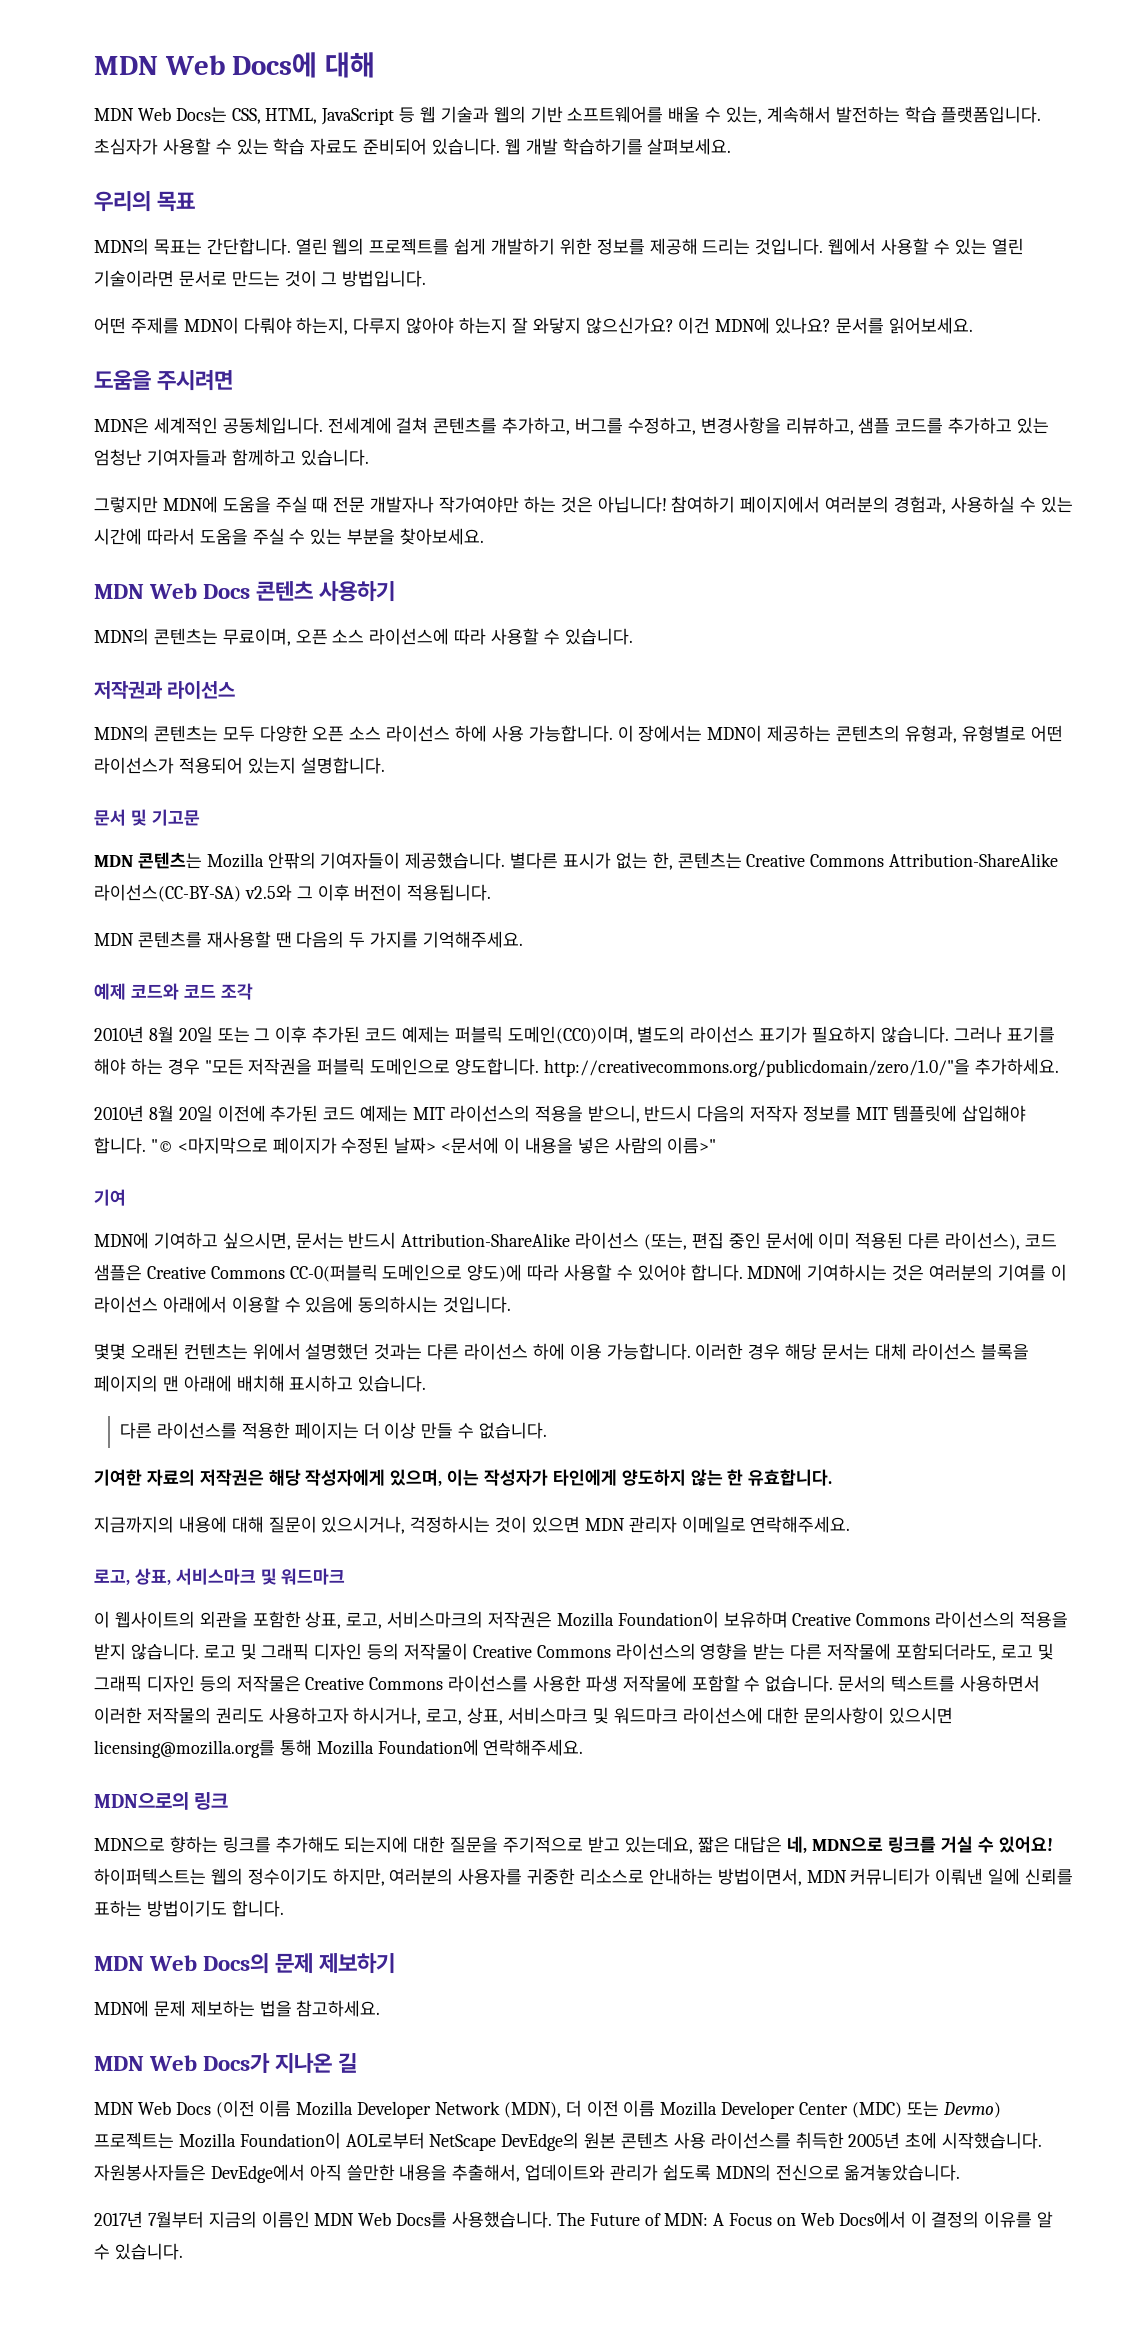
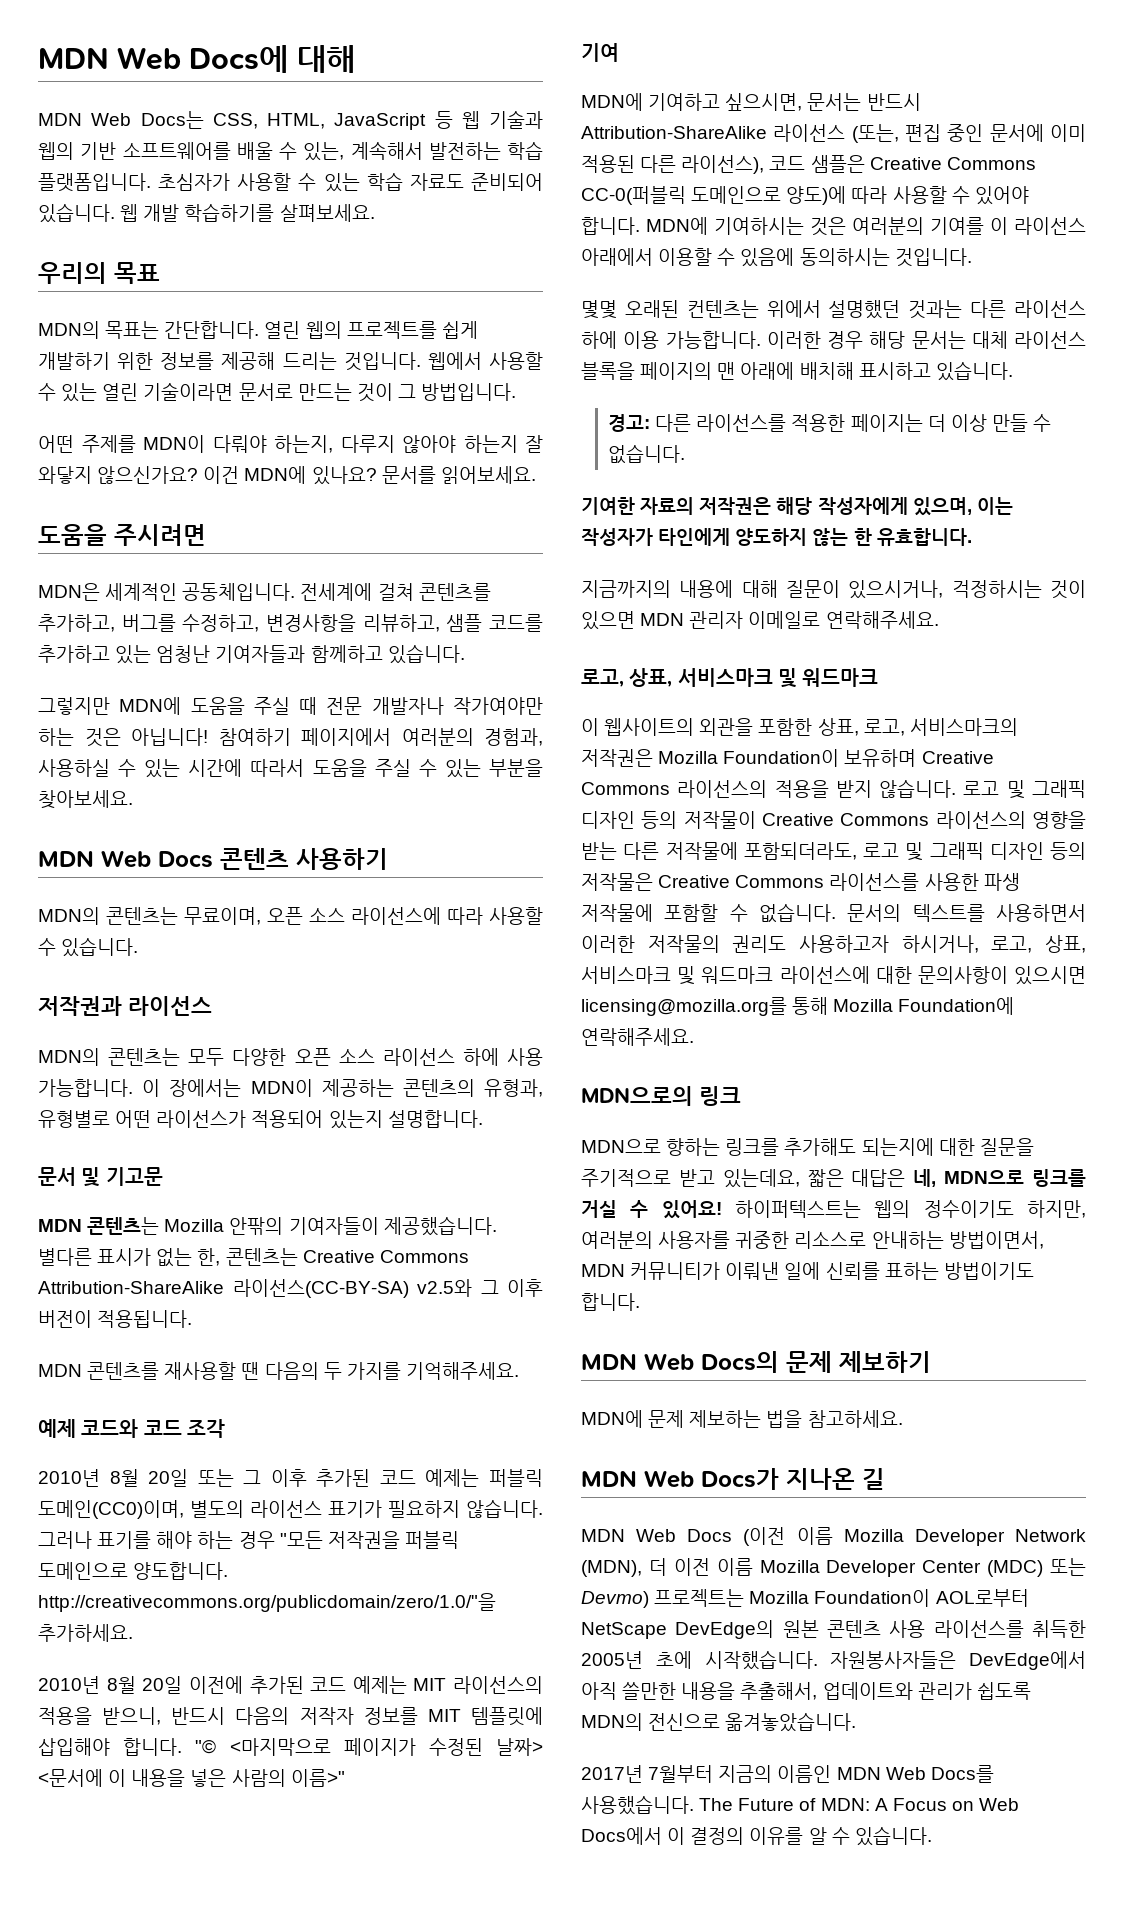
(427, 1383) none -> [608,414,651,432] 경고:

